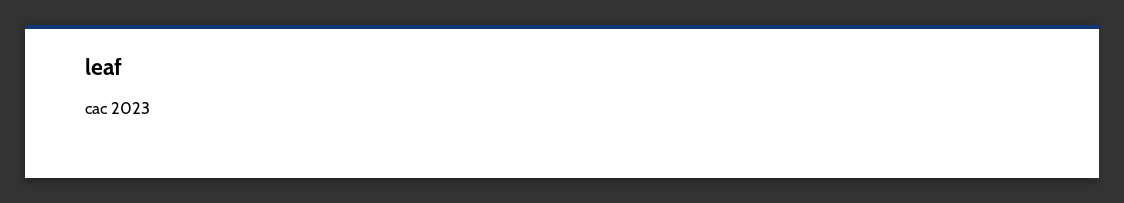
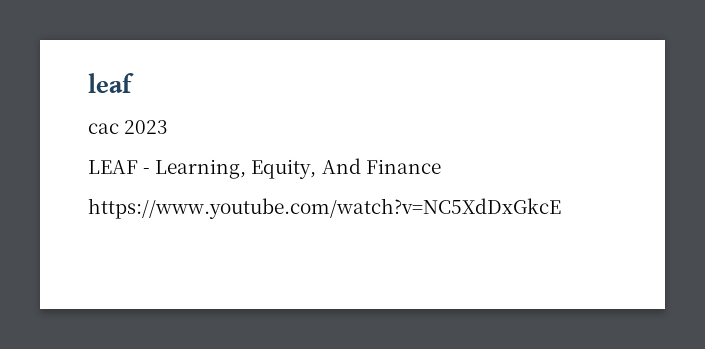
(151, 108) none -> [88,158,441,179] [88,198,561,219] // LEAF - Learning, Equity, And Finance // https://www.youtube.com/watch?v=NC5XdDxGkcE

